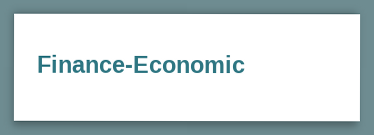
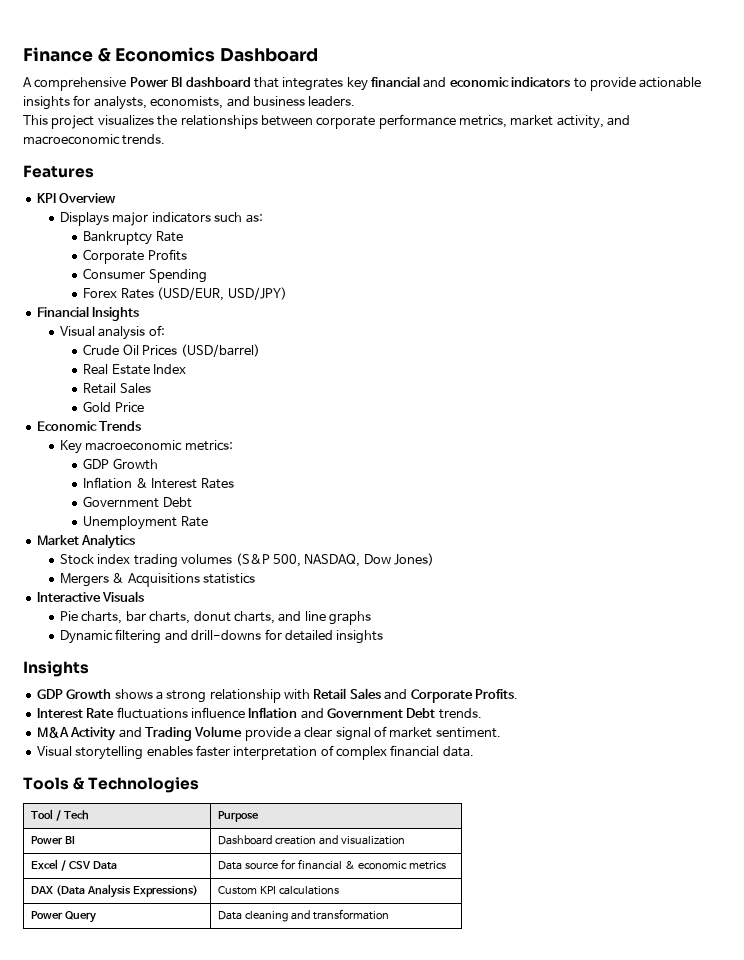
[36,54,246,74] Finance-Economic -> [23,47,319,62] [23,76,702,91] [23,95,356,110] [23,114,631,129] [23,134,166,145] [23,165,94,178] [36,193,117,204] [60,212,263,226] [83,231,183,245] [83,249,187,264] [83,268,207,283] [83,287,287,301] [36,306,140,321] [60,325,165,340] [83,344,260,357] [83,364,187,375] [83,383,151,394] [83,401,144,413] [36,421,142,431] [60,440,233,454] [83,458,158,470] [83,477,234,489] [83,496,192,508] [83,516,208,530] [36,534,136,549] [60,553,435,568] [60,573,256,587] [36,591,145,602] [60,611,372,625] [60,629,384,644] [23,661,89,677] [36,688,518,703] [36,707,482,719] [36,726,501,741] [36,745,474,760] [23,777,200,793] [31,809,90,821] [218,811,260,822] [31,836,76,845] [218,835,406,845] [31,859,118,871] [218,859,447,870] [31,884,199,898] [218,886,340,895] [31,911,97,923] [218,909,390,922] Finance & Economics Dashboard // A comprehensive Power BI dashboard that integrates key financial and economic indicators to provide actionable insights for analysts, economists, and business leaders. // This project visualizes the relationships between corporate performance metrics, market activity, and macroeconomic trends. // Features // KPI Overview // Displays major indicators such as: // Bankruptcy Rate // Corporate Profits // Consumer Spending // Forex Rates (USD/EUR, USD/JPY) // Financial Insights // Visual analysis of: // Crude Oil Prices (USD/barrel) // Real Estate Index // Retail Sales // Gold Price // Economic Trends // Key macroeconomic metrics: // GDP Growth // Inflation & Interest Rates // Government Debt // Unemployment Rate // Market Analytics // Stock index trading volumes (S&P 500, NASDAQ, Dow Jones) // Mergers & Acquisitions statistics // Interactive Visuals // Pie charts, bar charts, donut charts, and line graphs // Dynamic filtering and drill-downs for detailed insights // Insights // GDP Growth shows a strong relationship with Retail Sales and Corporate Profits. // Interest Rate fluctuations influence Inflation and Government Debt trends. // M&A Activity and Trading Volume provide a clear signal of market sentiment. // Visual storytelling enables faster interpretation of complex financial data. // Tools & Technologies // Tool / Tech | Purpose // Power BI | Dashboard creation and visualization // Excel / CSV Data | Data source for financial & economic metrics // DAX (Data Analysis Expressions) | Custom KPI calculations // Power Query | Data cleaning and transformation

